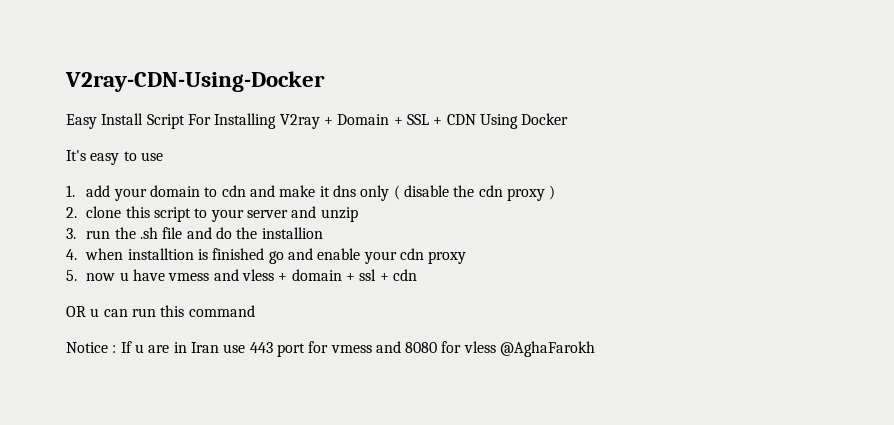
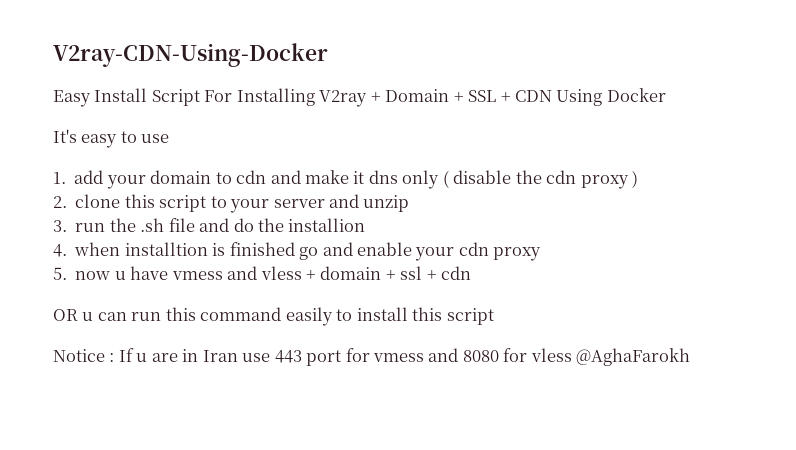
(255, 311) none -> [285,307,494,326] easily to install this script

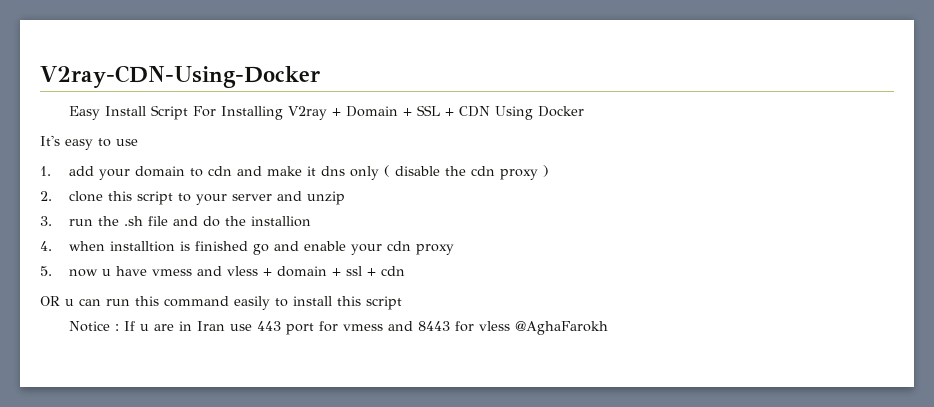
[462,350,499,362] 8080 -> [417,321,450,331] 8443

